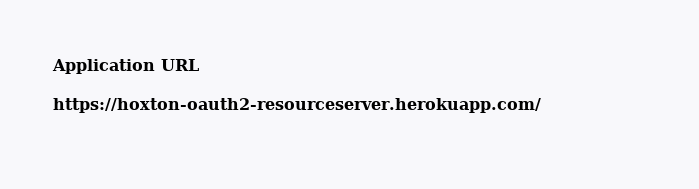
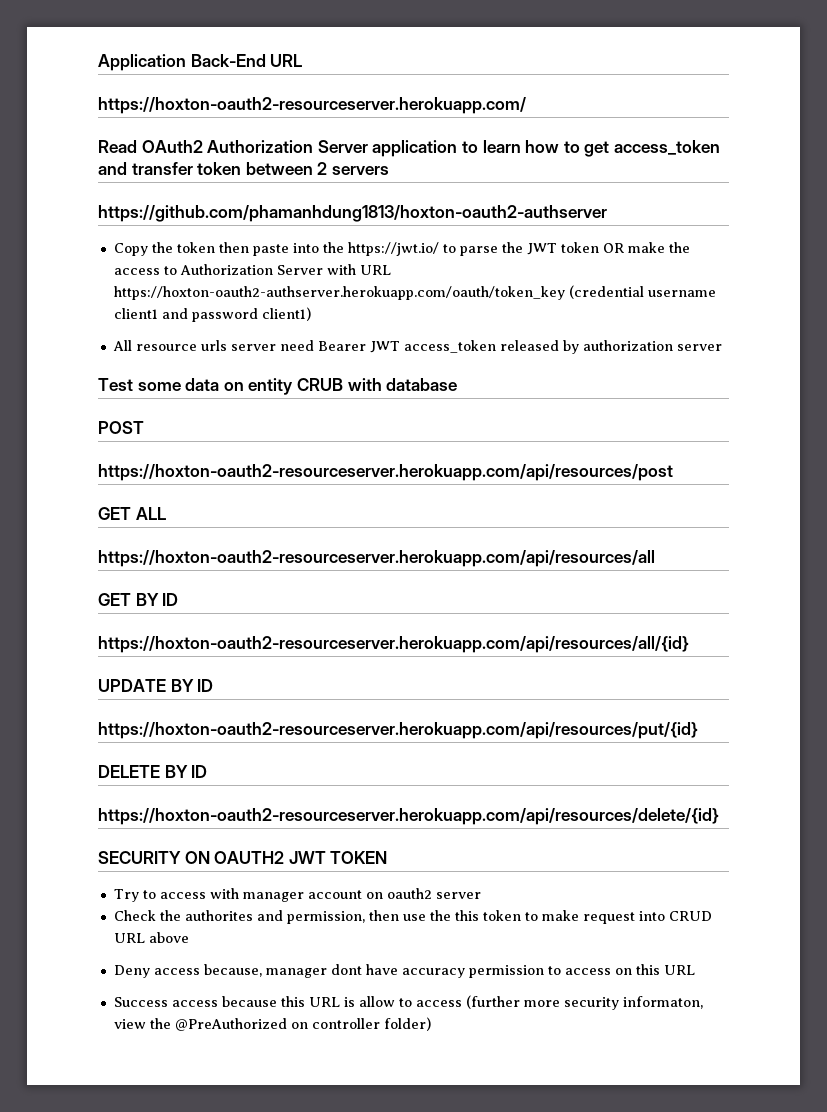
(155, 66) none -> [190,54,266,67] Back-End
(541, 105) none -> [98,140,720,157] [98,162,389,175] [98,205,607,222] [113,242,690,256] [113,264,391,275] [113,285,716,300] [113,307,311,322] [112,340,722,354] [98,378,458,395] [98,421,144,434] [98,464,673,481] [98,507,166,520] [98,550,655,567] [98,593,179,606] [98,636,689,653] [98,679,214,692] [98,722,698,739] [98,765,208,778] [98,808,719,825] [98,851,388,864] [113,888,481,902] [113,910,712,924] [113,932,189,943] [113,964,695,978] [113,995,703,1010] [113,1017,431,1031] // Read OAuth2 Authorization Server application to learn how to get access_token and transfer token between 2 servers // https://github.com/phamanhdung1813/hoxton-oauth2-authserver // Copy the token then paste into the https://jwt.io/ to parse the JWT token OR make the access to Authorization Server with URL https://hoxton-oauth2-authserver.herokuapp.com/oauth/token_key (credential username client1 and password client1) // All resource urls server need Bearer JWT access_token released by authorization server // Test some data on entity CRUB with database // POST // https://hoxton-oauth2-resourceserver.herokuapp.com/api/resources/post // GET ALL // https://hoxton-oauth2-resourceserver.herokuapp.com/api/resources/all // GET BY ID // https://hoxton-oauth2-resourceserver.herokuapp.com/api/resources/all/{id} // UPDATE BY ID // https://hoxton-oauth2-resourceserver.herokuapp.com/api/resources/put/{id} // DELETE BY ID // https://hoxton-oauth2-resourceserver.herokuapp.com/api/resources/delete/{id} // SECURITY ON OAUTH2 JWT TOKEN // Try to access with manager account on oauth2 server // Check the authorites and permission, then use the this token to make request into CRUD URL above // Deny access because, manager dont have accuracy permission to access on this URL // Success access because this URL is allow to access (further more security informaton, view the @PreAuthorized on controller folder)

